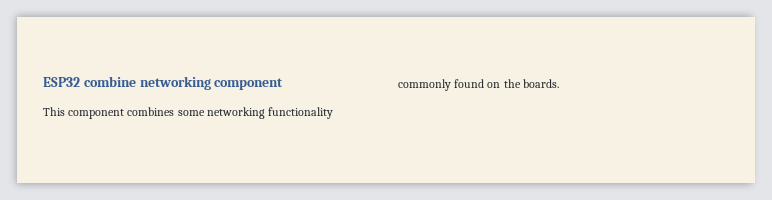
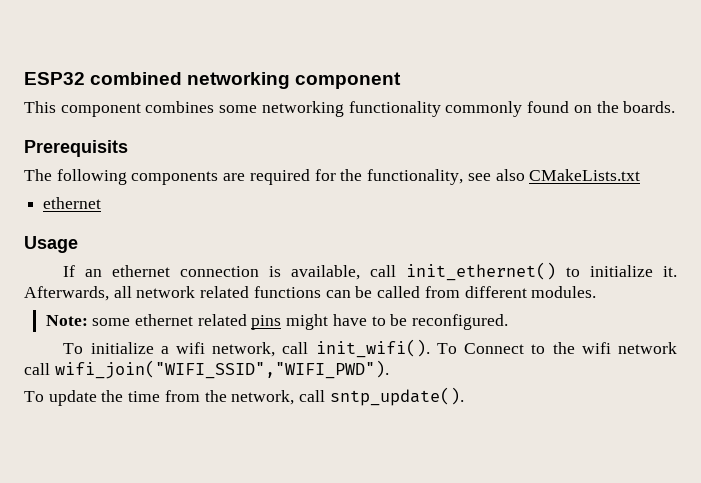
[83,76,136,87] combine -> [90,72,183,85] combined
(559, 83) none -> [24,140,128,157] [24,169,641,185] [43,197,102,209] [24,236,78,253] [63,262,678,281] [24,286,597,301] [45,314,509,330] [63,339,678,358] [24,360,389,379] [24,387,464,406] // Prerequisits // The following components are required for the functionality, see also CMakeLists.txt // ethernet // Usage // If an ethernet connection is available, call init_ethernet() to initialize it. Afterwards, all network related functions can be called from different modules. // Note: some ethernet related pins might have to be reconfigured. // To initialize a wifi network, call init_wifi(). To Connect to the wifi network call wifi_join("WIFI_SSID","WIFI_PWD"). // To update the time from the network, call sntp_update().

